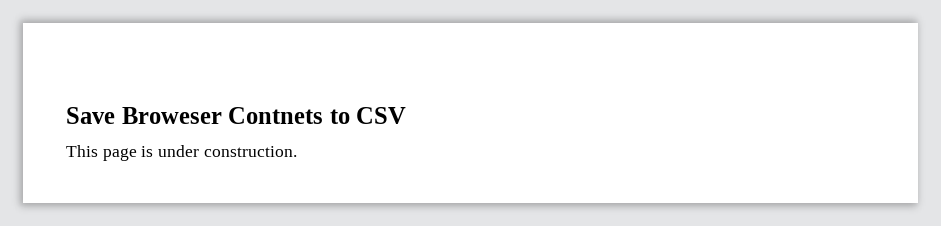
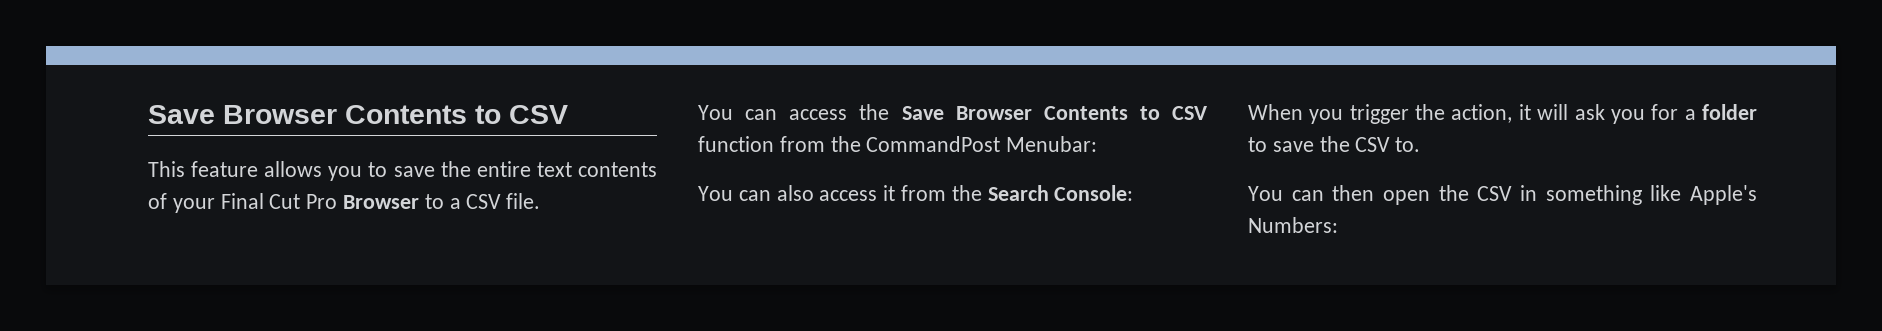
[66,107,324,124] Save Broweser Contnets -> [148,105,467,124] Save Browser Contents
[102,145,297,161] page is under construction. -> [191,161,657,181] [148,193,541,213] [698,104,1207,120] [698,136,1098,152] [698,185,1134,201] [1248,104,1757,124] [1248,136,1421,152] [1248,185,1757,205] [1248,217,1338,233] feature allows you to save the entire text contents of your Final Cut Pro Browser to a CSV file. // You can access the Save Browser Contents to CSV function from the CommandPost Menubar: // You can also access it from the Search Console: // When you trigger the action, it will ask you for a folder to save the CSV to. // You can then open the CSV in something like Apple's Numbers:

